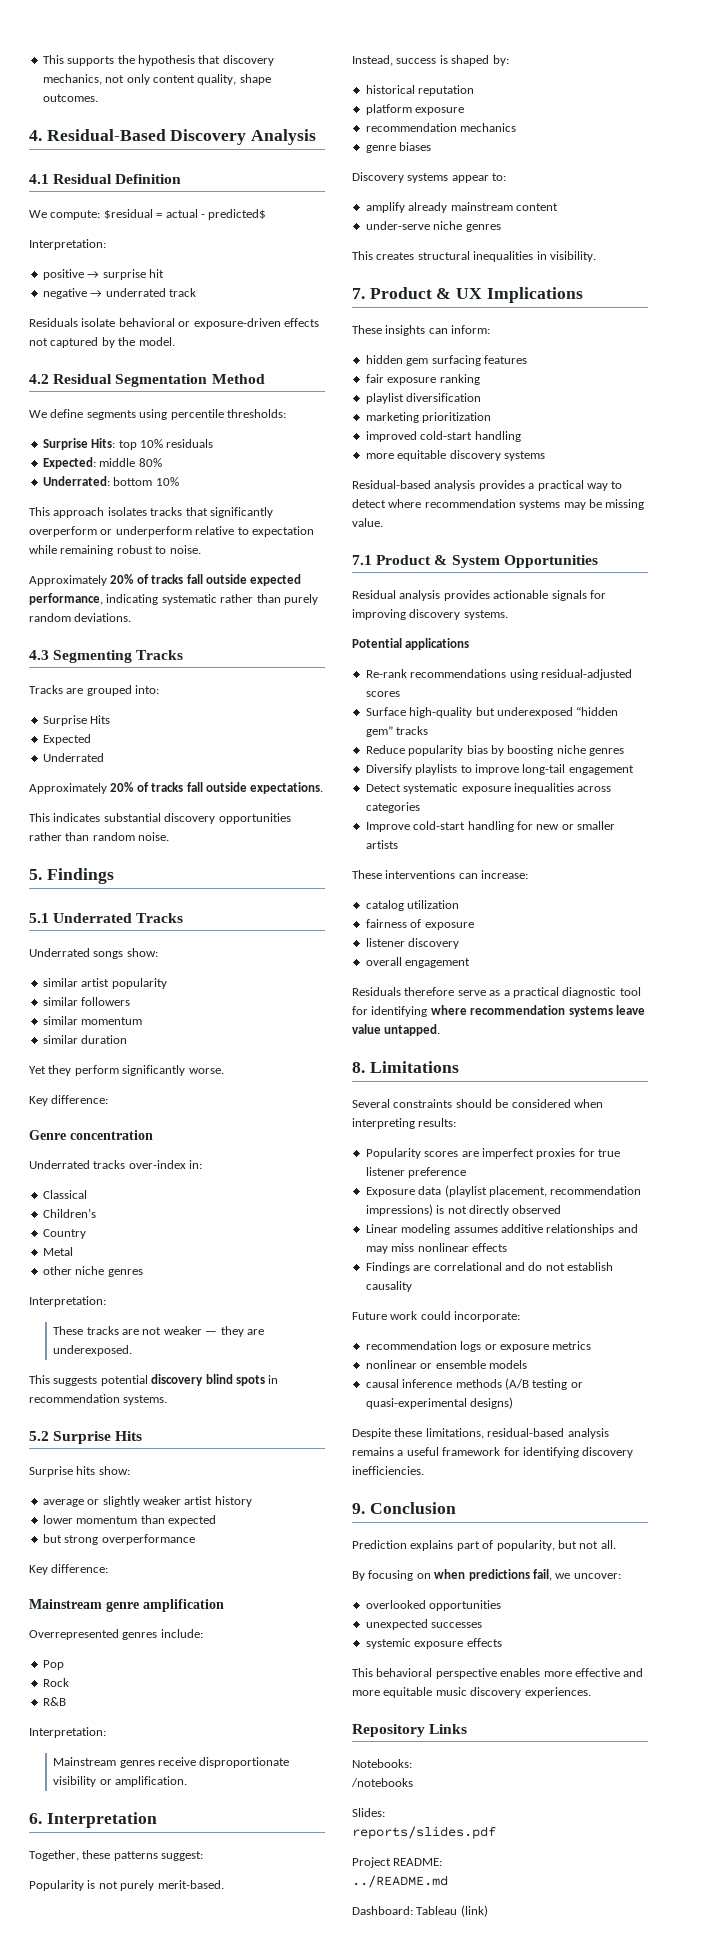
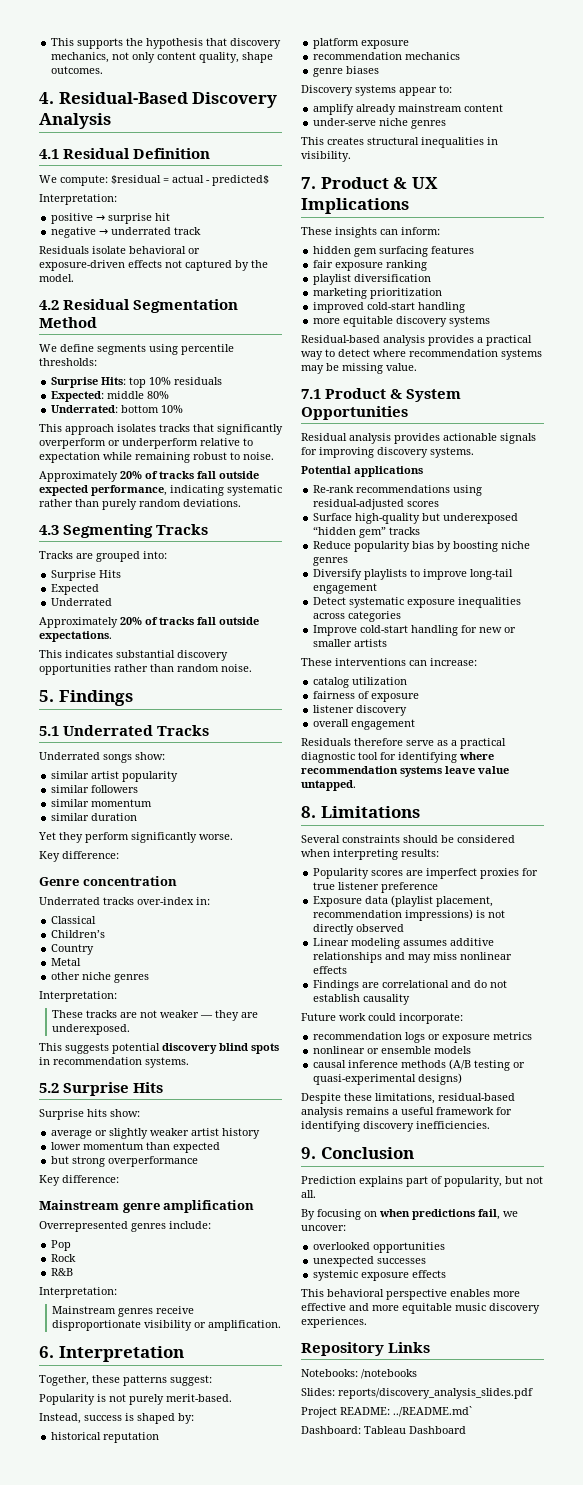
(412, 1763) // -> (358, 1373) none
[352,1826,496,1839] // reports/slides.pdf -> [338,1388,533,1399] reports/discovery_analysis_slides.pdf
[352,1875,448,1888] // ../README.md -> [393,1406,472,1417] ../README.md`
[460,1905,488,1917] (link) -> [409,1426,466,1434] Dashboard

